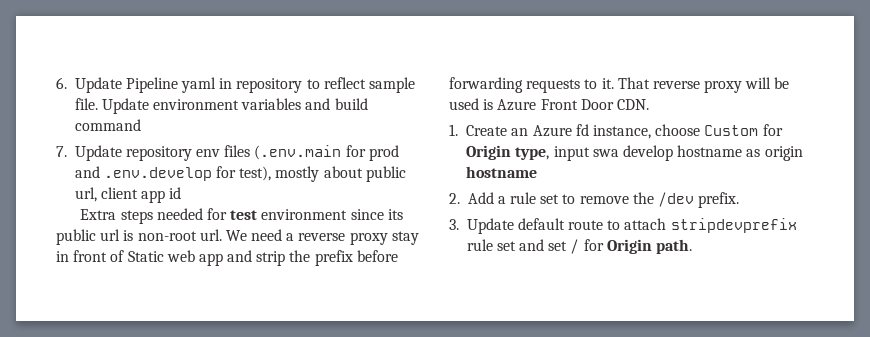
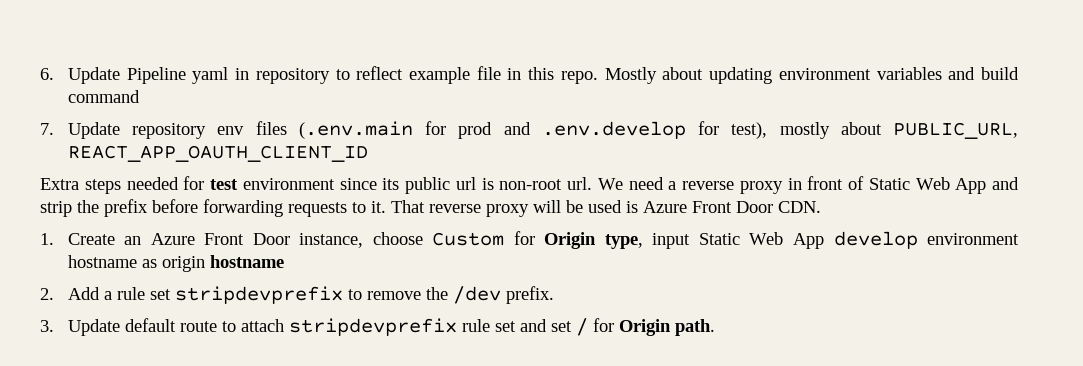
[369,77,416,93] [74,98,149,114] sample file. Update -> [409,66,773,84] example file in this repo. Mostly about updating
[365,166,406,182] [74,187,182,203] public url, client app id -> [893,122,1018,139] [67,145,368,162] PUBLIC_URL, REACT_APP_OAUTH_CLIENT_ID
[391,231,419,245] stay -> (783, 187) none
[166,250,223,266] web app -> [915,177,987,194] Web App
[575,124,589,136] fd -> [204,233,290,245] Front Door
[592,145,674,161] swa develop -> [698,231,1020,249] Static Web App develop environment
(560, 199) none -> [174,286,343,304] stripdevprefix

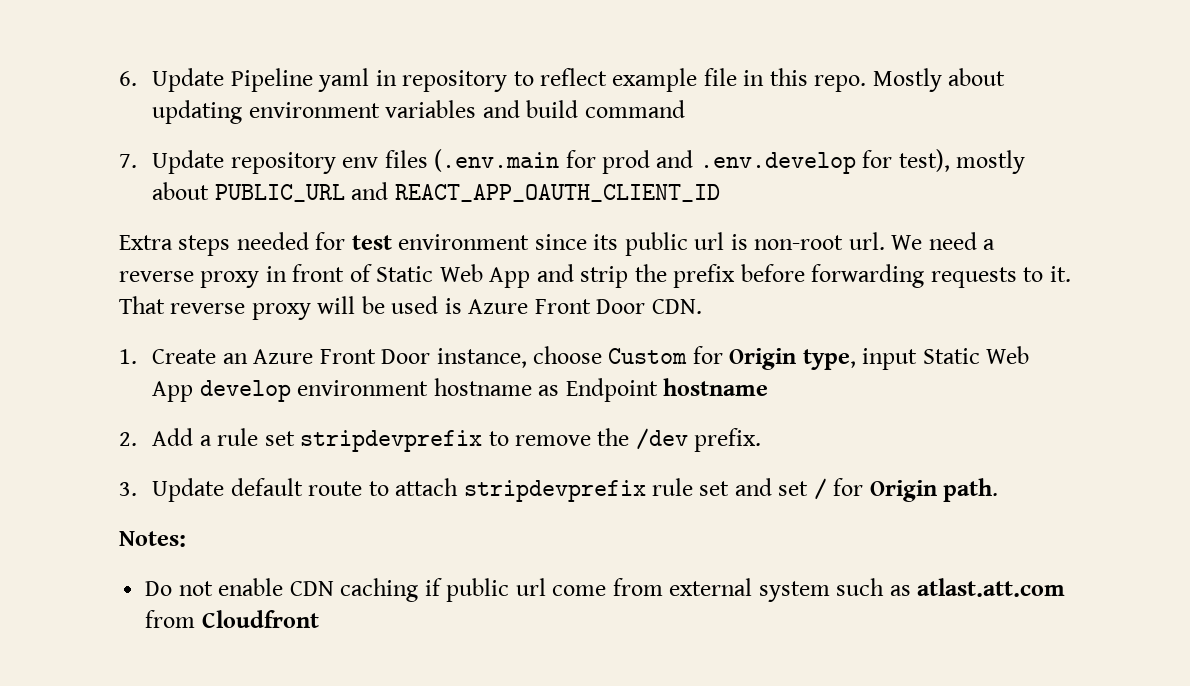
[893,122,1018,139] PUBLIC_URL, -> [214,182,389,202] PUBLIC_URL and
[161,256,205,272] origin -> [565,378,658,402] Endpoint
(715, 327) none -> [119,531,186,547] [145,578,1066,602] [145,610,319,628] // Notes: // Do not enable CDN caching if public url come from external system such as atlast.att.com from Cloudfront

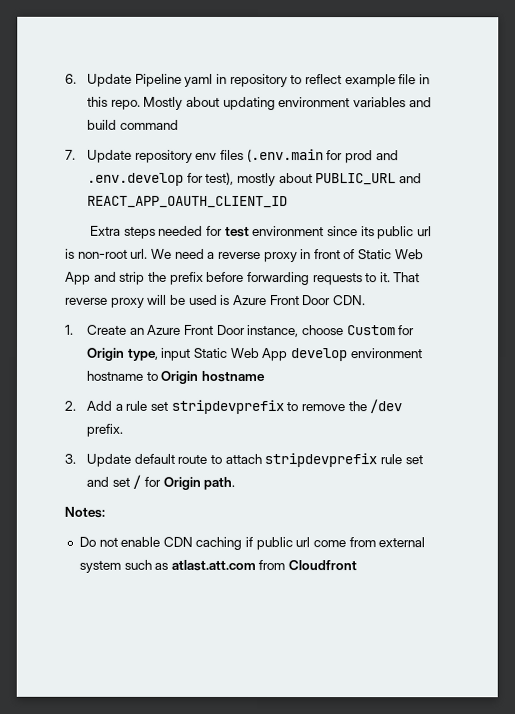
[538,378,658,402] as Endpoint -> [145,370,199,384] to Origin

